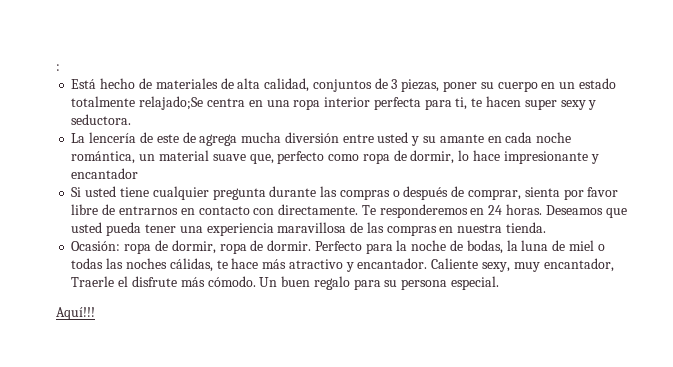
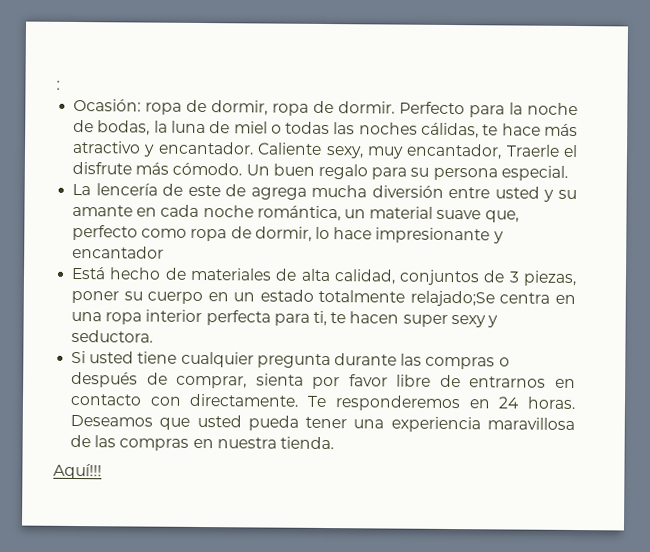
[71,78,616,92] [71,96,597,110] [71,114,132,125] [71,132,572,146] [71,150,599,164] [71,168,139,179] [71,186,619,200] [71,204,627,218] [71,222,546,236] // Está hecho de materiales de alta calidad, conjuntos de 3 piezas, poner su cuerpo en un estado totalmente relajado;Se centra en una ropa interior perfecta para ti, te hacen super sexy y seductora. // La lencería de este de agrega mucha diversión entre usted y su amante en cada noche romántica, un material suave que, perfecto como ropa de dormir, lo hace impresionante y encantador // Si usted tiene cualquier pregunta durante las compras o después de comprar, sienta por favor libre de entrarnos en contacto con directamente. Te responderemos en 24 horas. Deseamos que usted pueda tener una experiencia maravillosa de las compras en nuestra tienda. -> (60, 85) none
(499, 283) none -> [72,183,577,202] [72,204,519,223] [72,224,504,244] [72,245,165,259] [71,266,577,287] [71,289,576,307] [71,309,498,328] [71,329,154,343] [71,350,510,370] [71,371,576,390] [70,393,576,412] [70,414,575,433] [70,434,334,451] // La lencería de este de agrega mucha diversión entre usted y su amante en cada noche romántica, un material suave que, perfecto como ropa de dormir, lo hace impresionante y encantador // Está hecho de materiales de alta calidad, conjuntos de 3 piezas, poner su cuerpo en un estado totalmente relajado;Se centra en una ropa interior perfecta para ti, te hacen super sexy y seductora. // Si usted tiene cualquier pregunta durante las compras o después de comprar, sienta por favor libre de entrarnos en contacto con directamente. Te responderemos en 24 horas. Deseamos que usted pueda tener una experiencia maravillosa de las compras en nuestra tienda.

